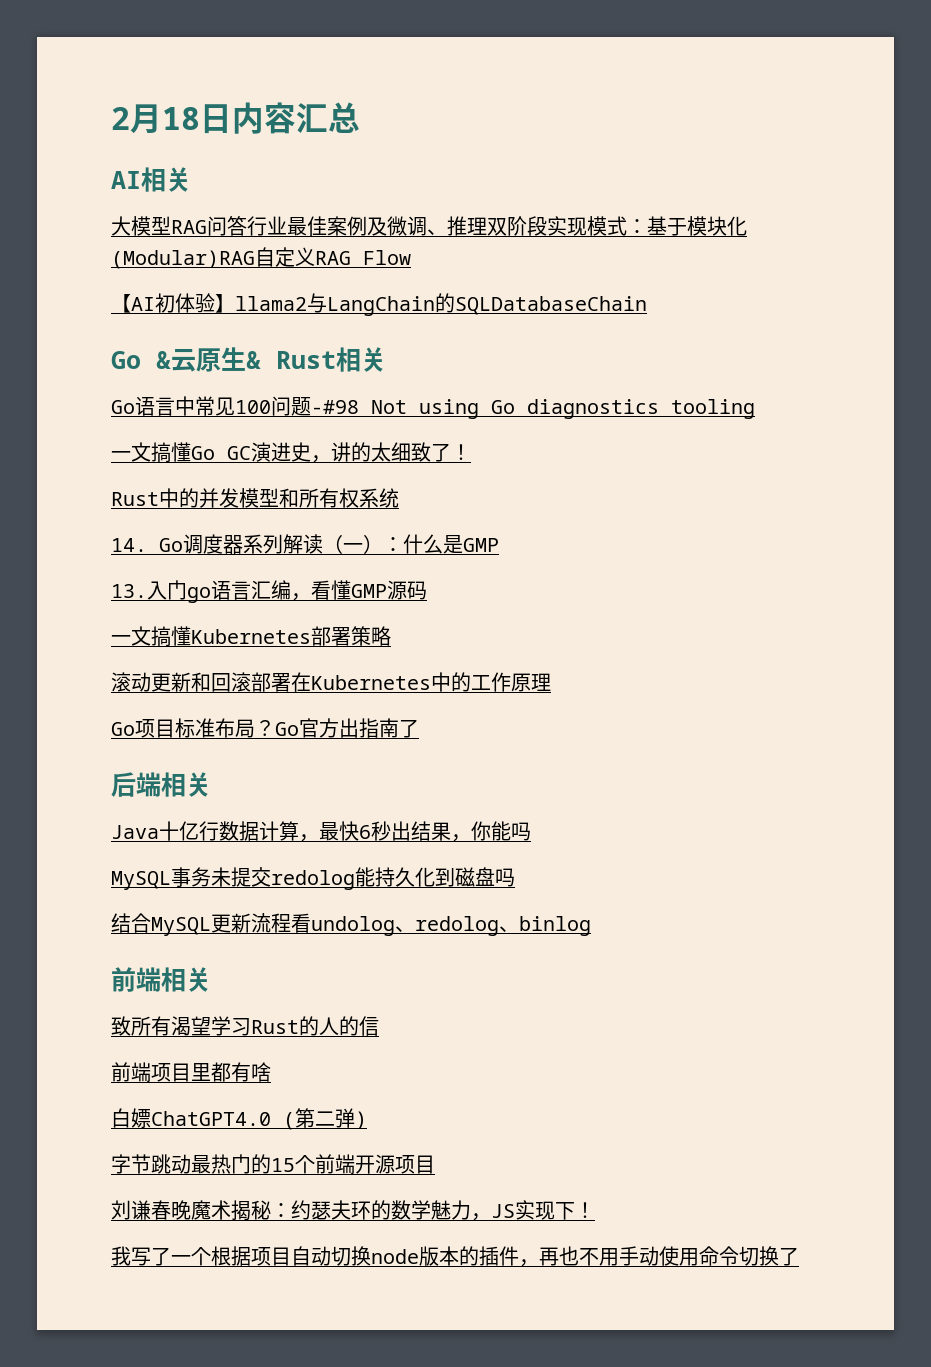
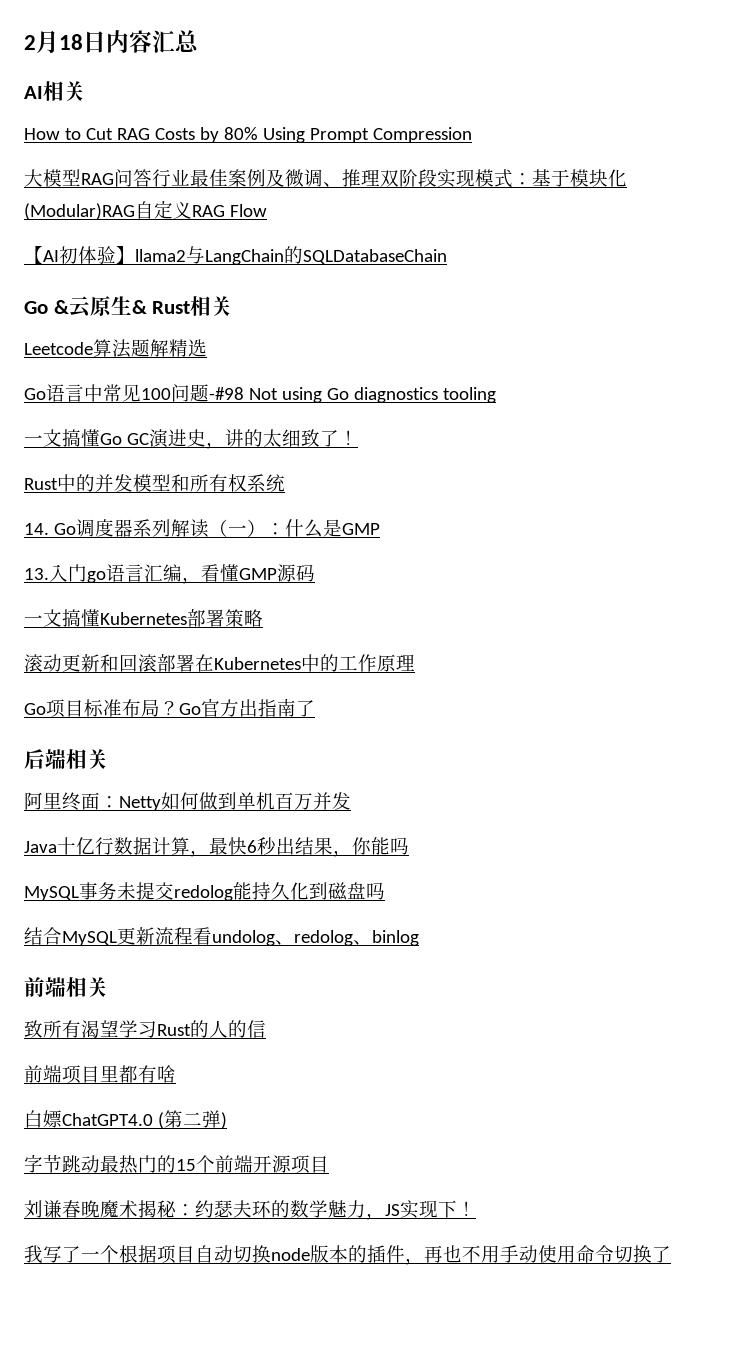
(191, 179) none -> [24,127,472,143] // How to Cut RAG Costs by 80% Using Prompt Compression
(386, 359) none -> [24,339,207,358] // Leetcode算法题解精选
(211, 784) none -> [24,792,351,811] // 阿里终面：Netty如何做到单机百万并发

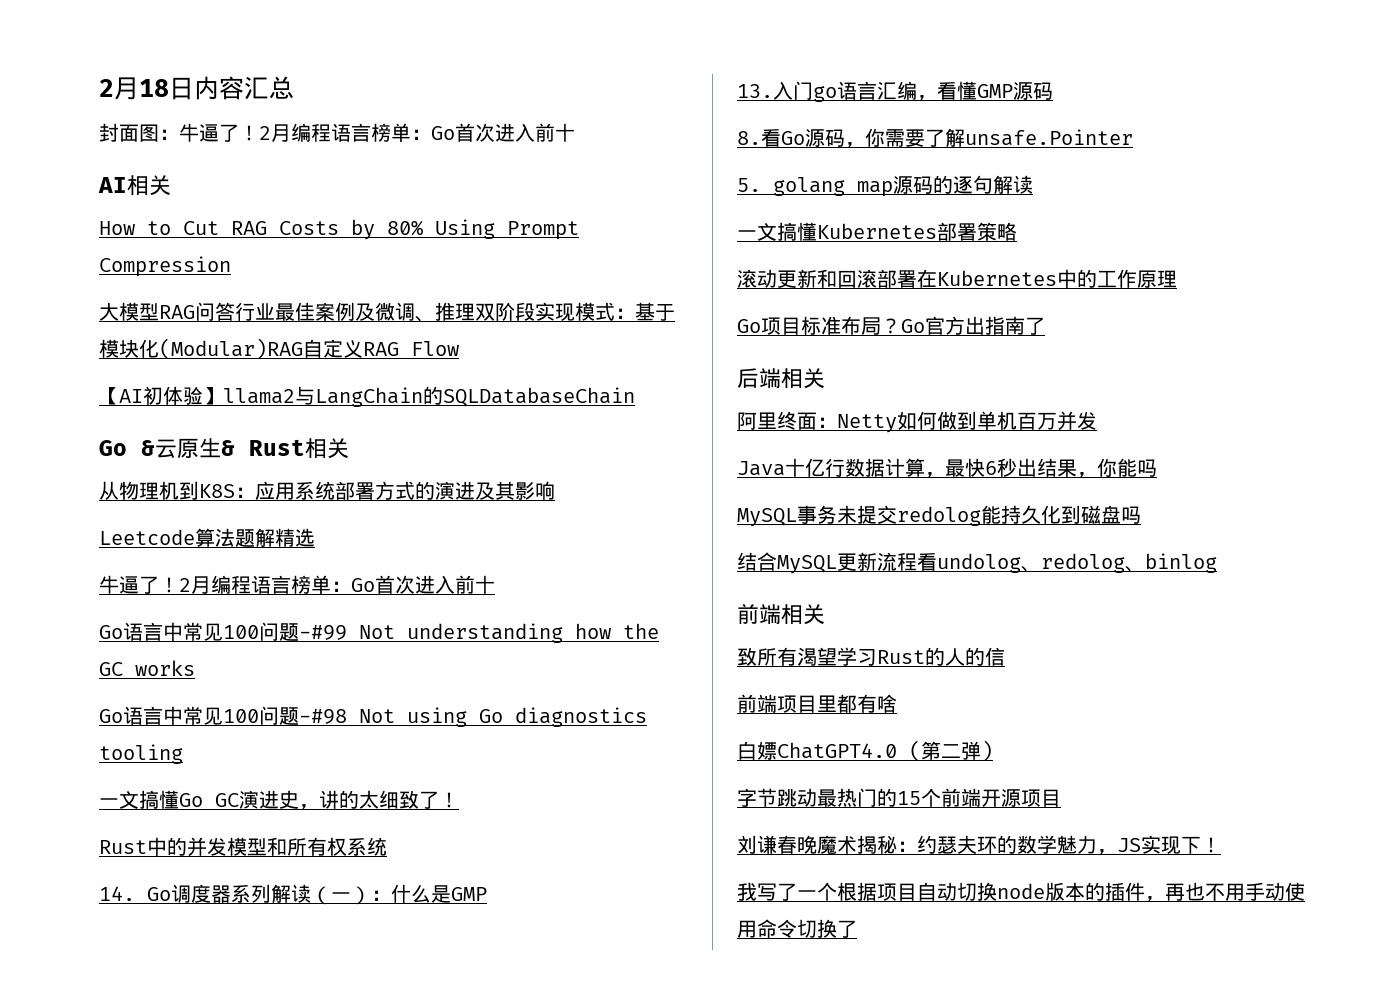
(199, 41) none -> [99,123,575,142] // 封面图：牛逼了！2月编程语言榜单：Go首次进入前十
[24,339,207,358] Leetcode算法题解精选 -> [99,481,555,500] [99,528,315,547] [99,575,495,594] [99,622,659,643] [99,660,195,676] 从物理机到K8S：应用系统部署方式的演进及其影响 // Leetcode算法题解精选 // 牛逼了！2月编程语言榜单：Go首次进入前十 // Go语言中常见100问题-#99 Not understanding how the GC works
(315, 573) none -> [737,128,1133,148] [737,175,1033,197] // 8.看Go源码，你需要了解unsafe.Pointer // 5. golang map源码的逐句解读

